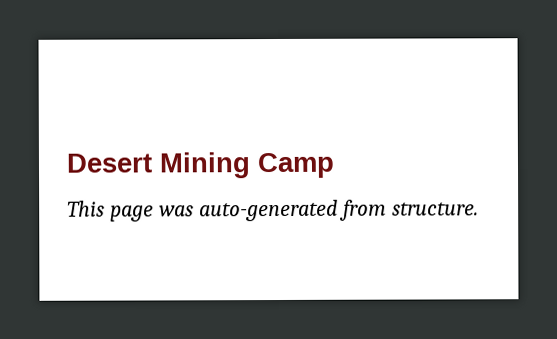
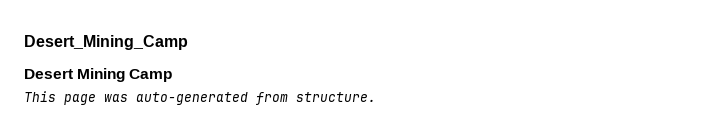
(66, 163) none -> [24,35,188,50] Desert_Mining_Camp //

